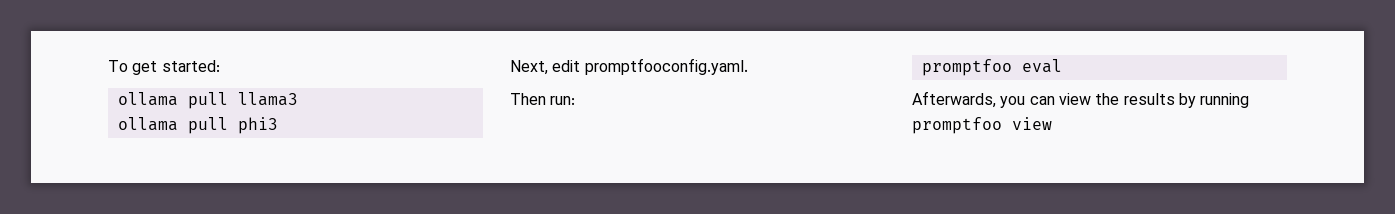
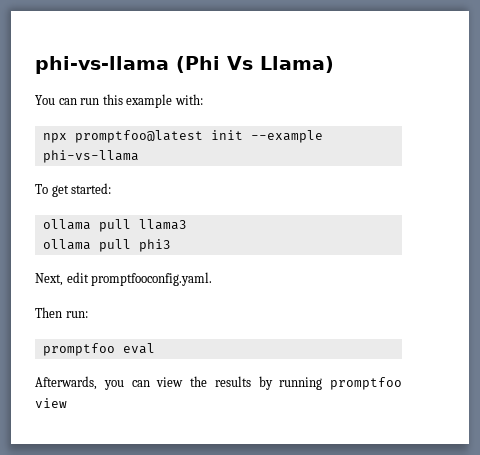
(108, 66) none -> [35,56,334,74] [35,94,203,108] [42,130,323,143] [42,150,139,163] phi-vs-llama (Phi Vs Llama) // You can run this example with: // npx promptfoo@latest init --example phi-vs-llama //

